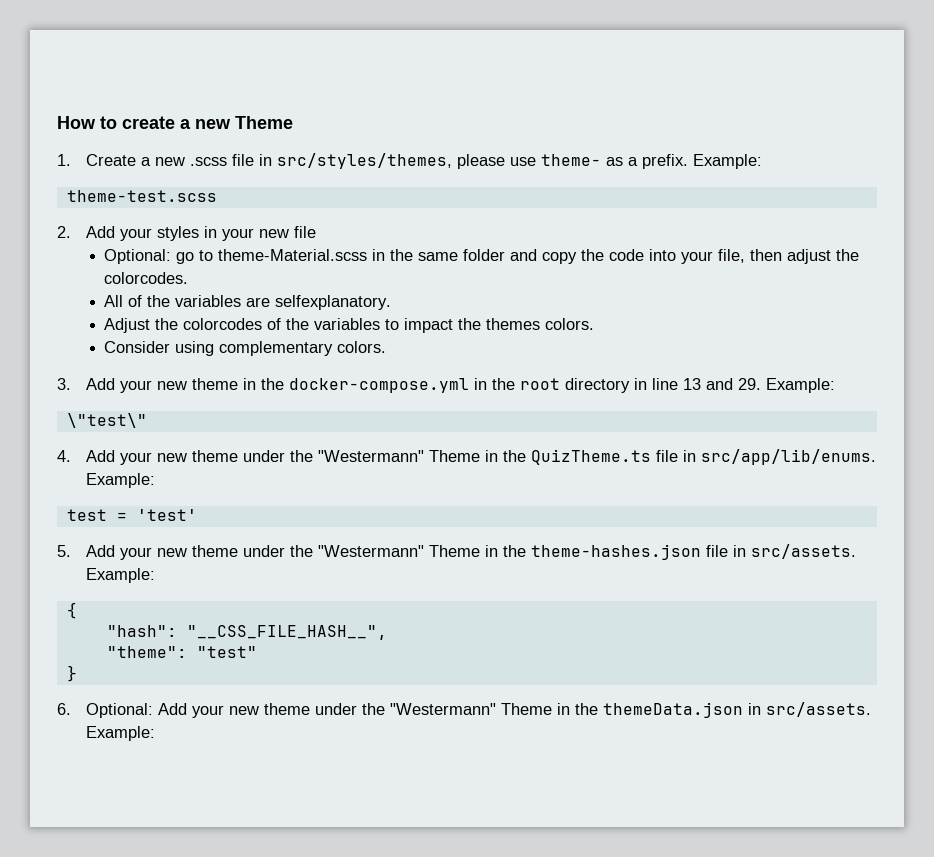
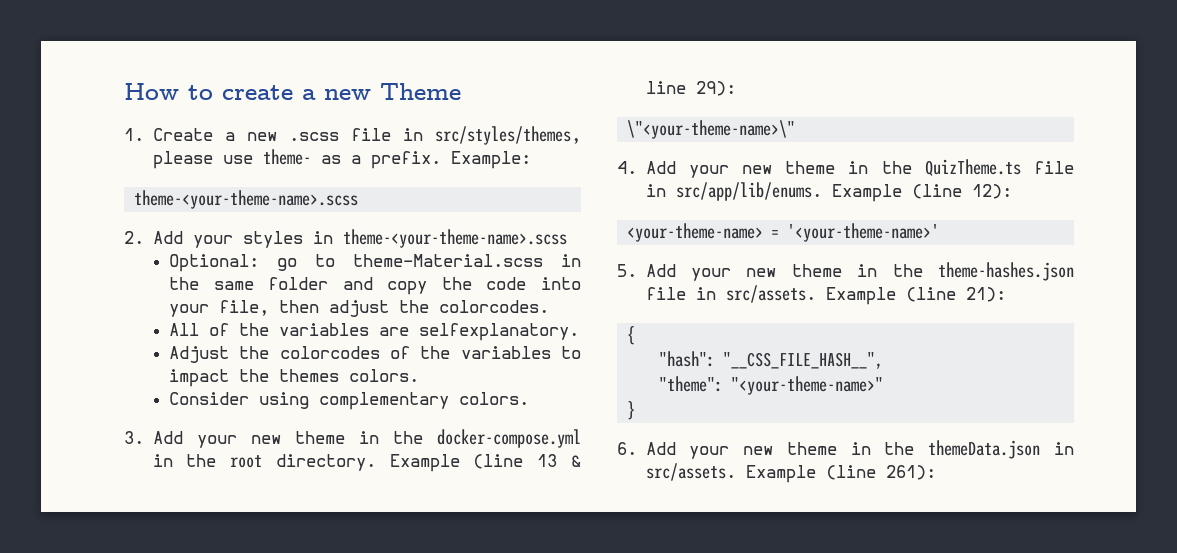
[66,190,217,202] theme-test.scss -> [134,190,359,209] theme-<your-theme-name>.scss
[222,226,317,241] your new file -> [342,229,567,248] theme-<your-theme-name>.scss
[565,378,836,393] [66,413,147,428] directory in line 13 and 29. Example: // \"test\" -> [275,454,581,472] [645,81,736,96] [627,120,796,139] directory. Example (line 13 & line 29): // \"<your-theme-name>\"
[243,450,481,462] under the "Westermann" Theme -> (836, 167) none
[86,473,156,488] [66,509,197,521] Example: // test = 'test' -> [831,184,1012,202] [627,223,940,242] Example (line 12): // <your-theme-name> = '<your-theme-name>'
[243,545,481,557] under the "Westermann" Theme -> (842, 270) none
[86,568,156,583] Example: -> [825,287,1006,305] Example (line 21):
[196,646,257,658] "test" -> [731,376,884,395] "<your-theme-name>"
[86,703,553,718] Optional: Add your new theme under the "Westermann" Theme -> [645,442,837,459] Add your new theme
[86,726,156,741] Example: -> [745,465,936,483] Example (line 261):

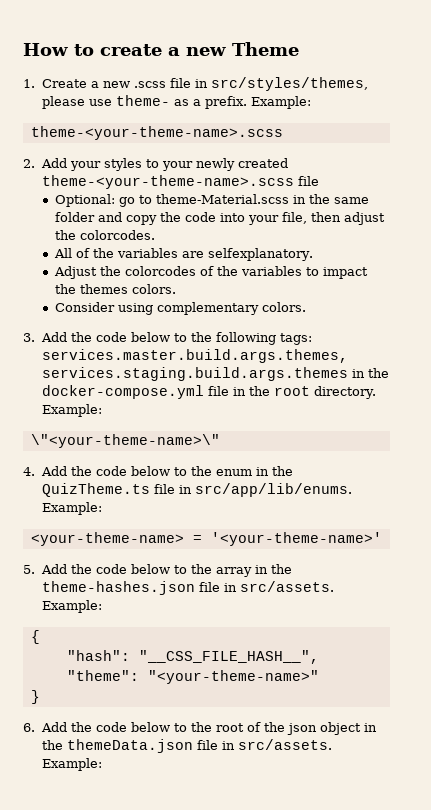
[312,229,567,248] in theme-<your-theme-name>.scss -> [145,158,288,171] [41,175,319,189] to your newly created theme-<your-theme-name>.scss file
[196,431,345,448] your new theme -> [70,332,312,345] [41,349,348,363] [41,367,348,381] the code below to the following tags: services.master.build.args.themes, services.staging.build.args.themes
(581, 438) none -> [207,386,229,396] file
[389,454,581,472] [645,81,736,96] [627,120,796,139] [617,161,836,178] Example (line 13 & line 29): // \"<your-theme-name>\" // 4. Add your new theme -> [41,404,102,417] [30,434,220,448] [23,466,252,476] Example: // \"<your-theme-name>\" // 4. Add the code below to the enum
[831,184,1012,202] Example (line 12): -> [41,502,102,515] Example:
[690,264,842,281] your new theme -> [70,564,252,577] the code below to the array
[825,287,1006,305] Example (line 21): -> [41,600,102,613] Example:
[689,442,837,459] your new theme -> [70,722,361,735] the code below to the root of the json object
[1054,442,1074,455] [645,463,936,483] in src/assets. Example (line 261): -> [196,739,332,750] [41,758,102,771] file in src/assets. Example:

